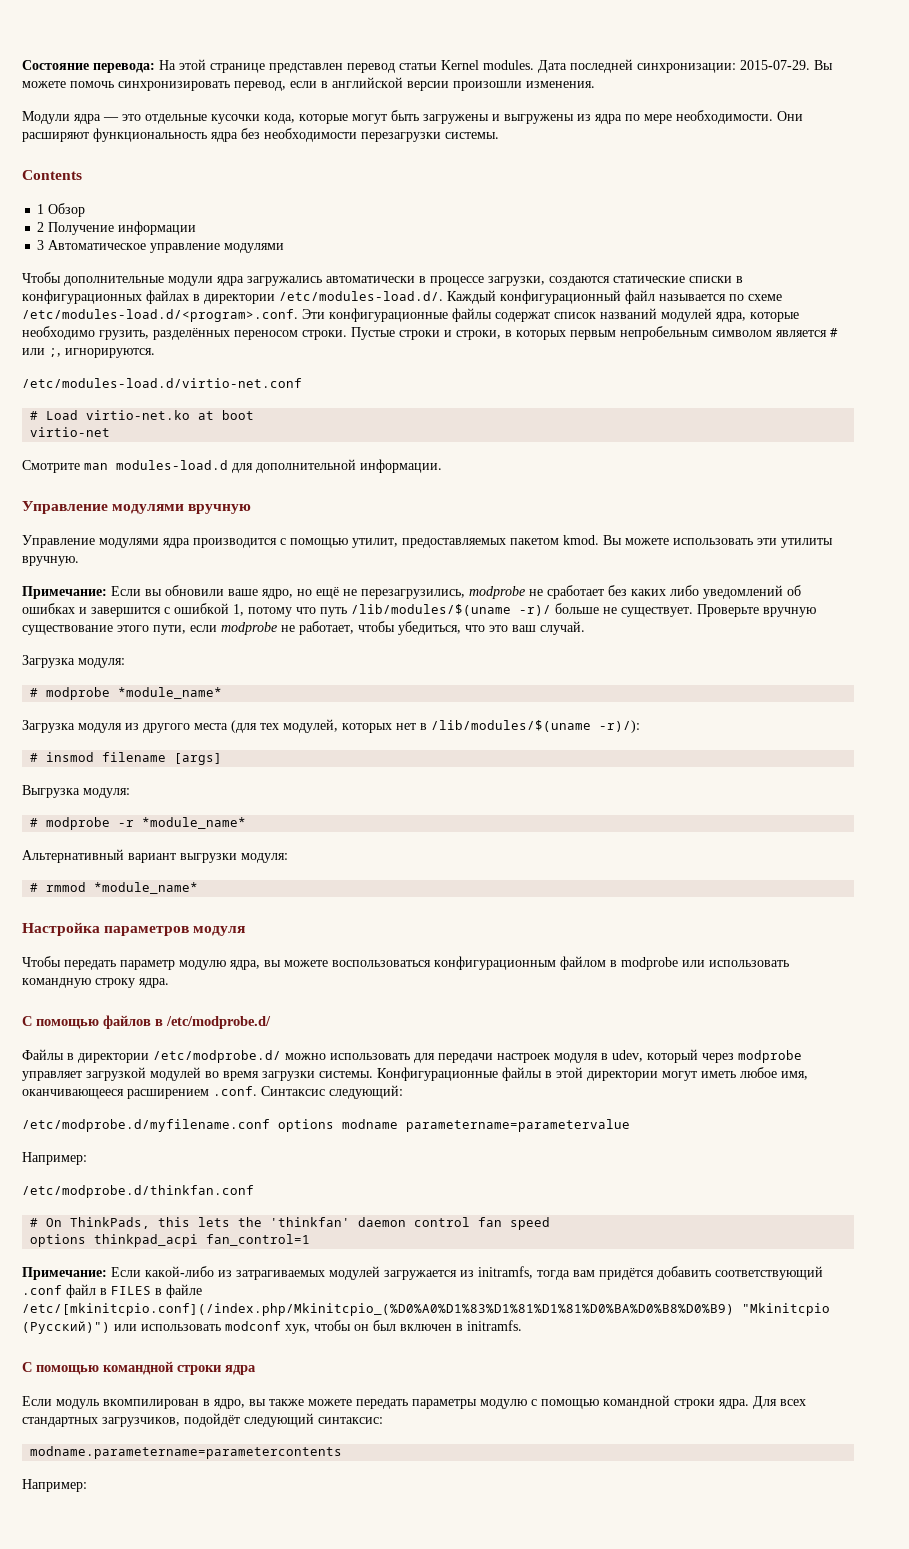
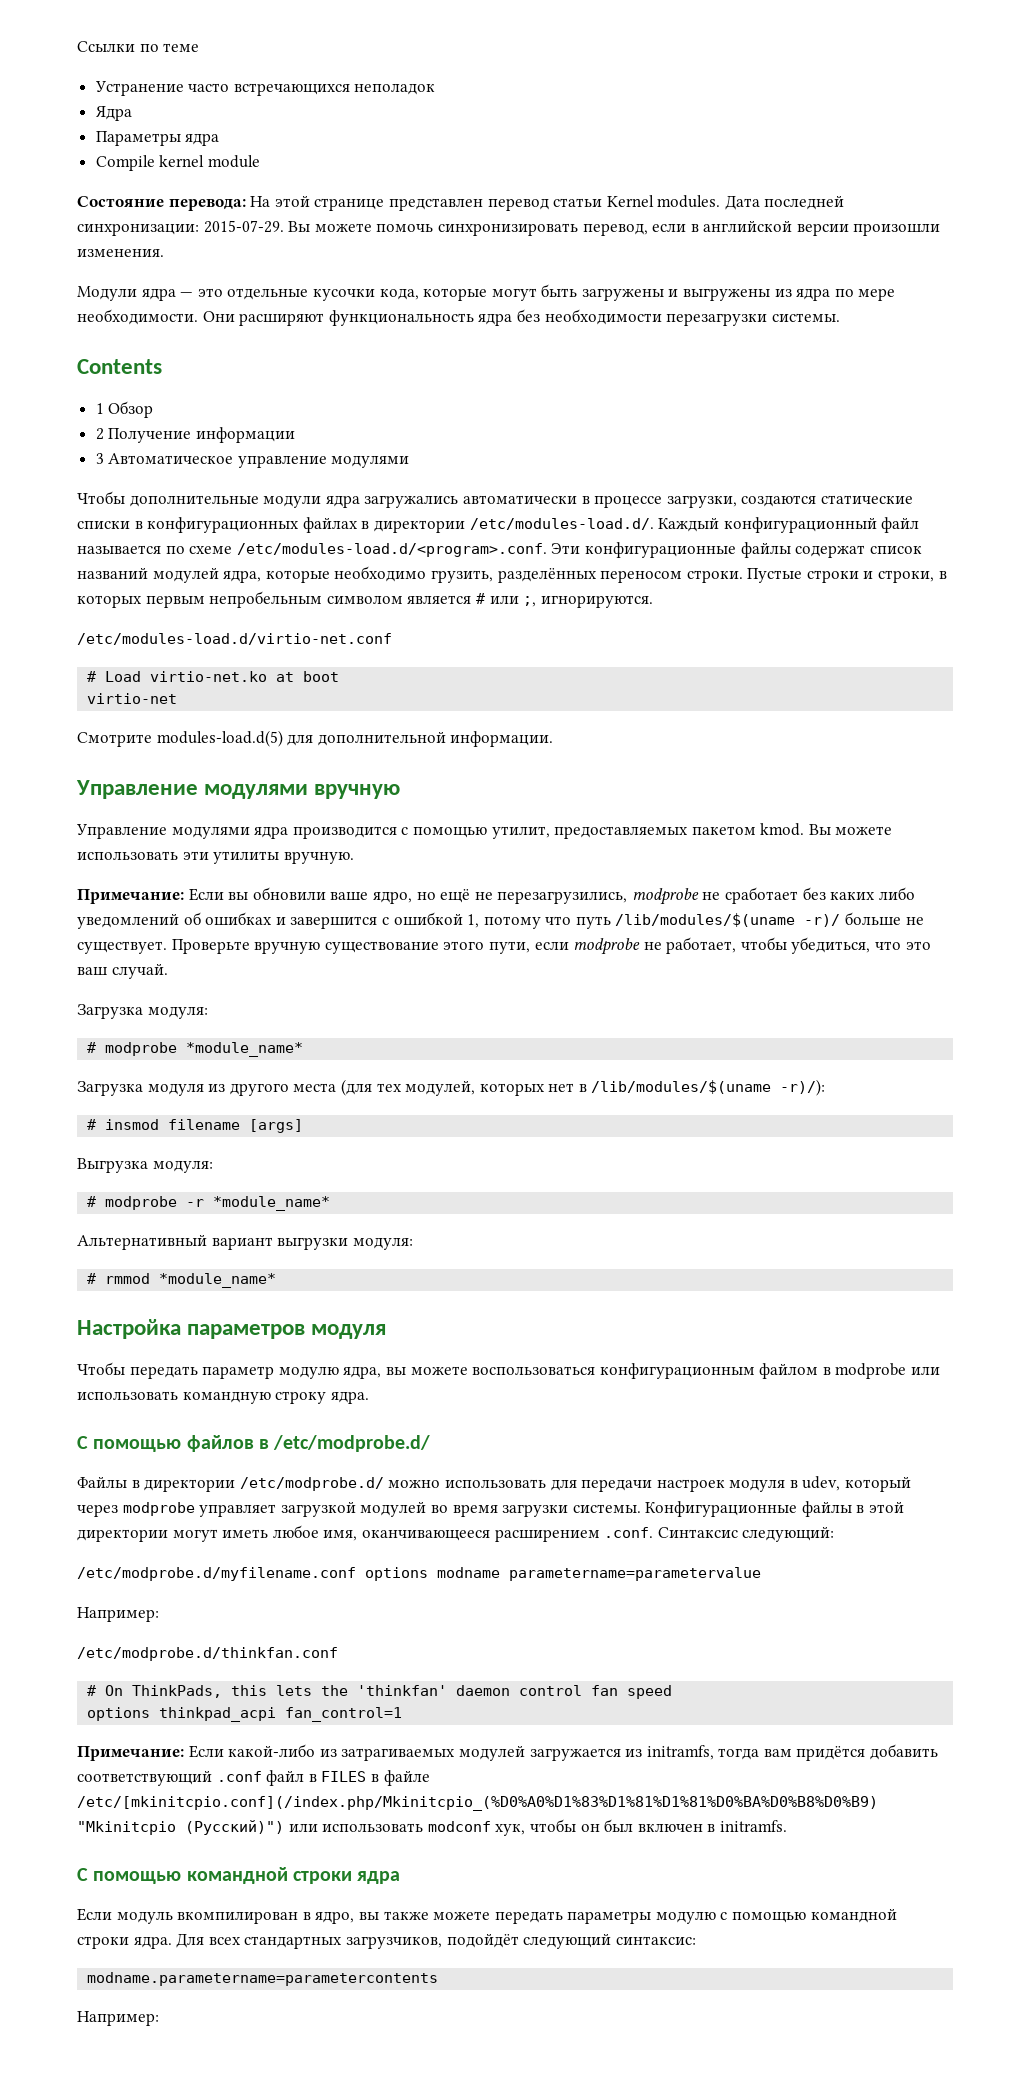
(22, 65) none -> [77,41,200,52] [94,81,436,96] [95,105,132,121] [95,131,220,146] [95,155,260,171] Ссылки по теме // Устранение часто встречающихся неполадок // Ядра // Параметры ядра // Compile kernel module //
[84,460,228,470] man modules-load.d -> [156,730,283,747] modules-load.d(5)

